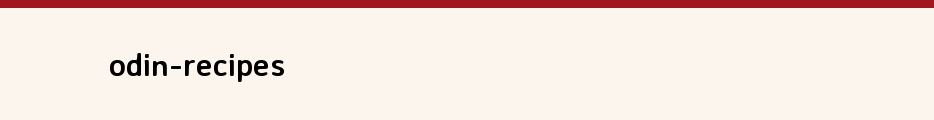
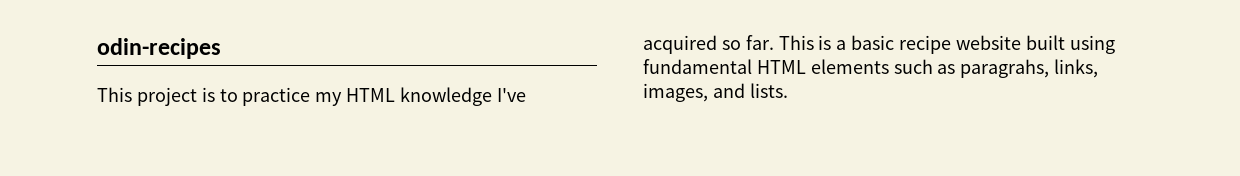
(285, 67) none -> [97,87,526,106] [643,35,1115,54] [643,59,1099,78] [643,83,788,102] // This project is to practice my HTML knowledge I've acquired so far. This is a basic recipe website built using fundamental HTML elements such as paragrahs, links, images, and lists.

